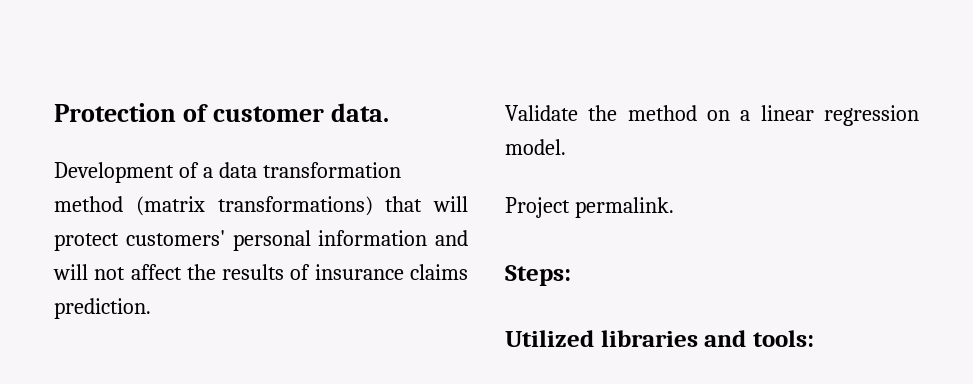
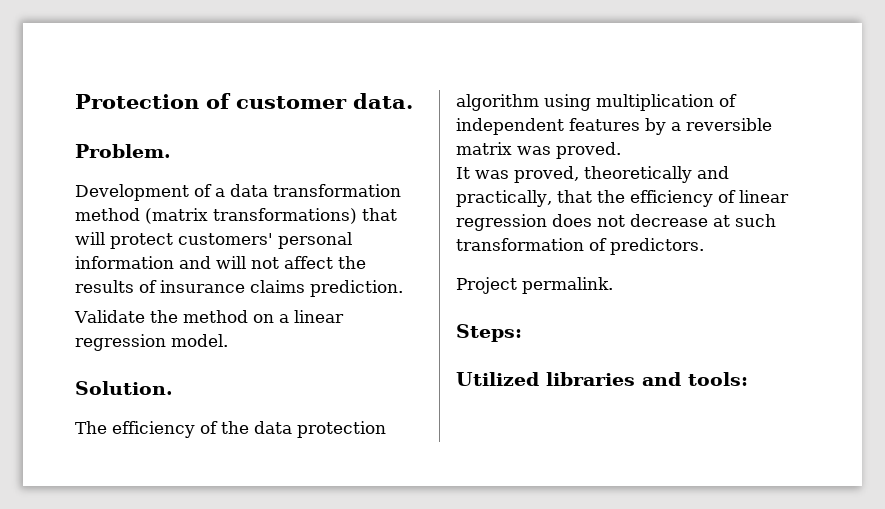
(389, 112) none -> [75,144,171,158] // Problem.
(566, 147) none -> [75,381,173,395] [75,421,386,438] [456,94,737,111] [456,118,772,135] [456,142,621,159] [456,166,729,183] [456,190,789,207] [456,214,776,231] [456,238,704,255] // Solution. // The efficiency of the data protection algorithm using multiplication of independent features by a reversible matrix was proved. // It was proved, theoretically and practically, that the efficiency of linear regression does not decrease at such transformation of predictors.

